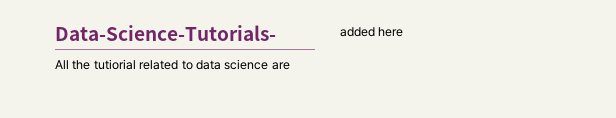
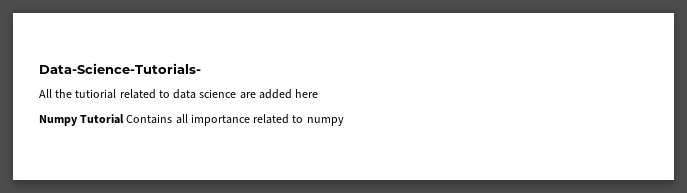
(404, 32) none -> [39,114,344,126] // Numpy Tutorial Contains all importance related to numpy

